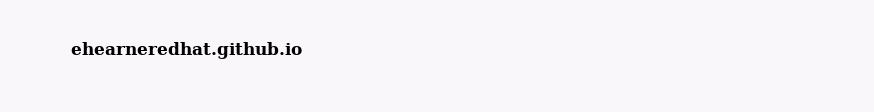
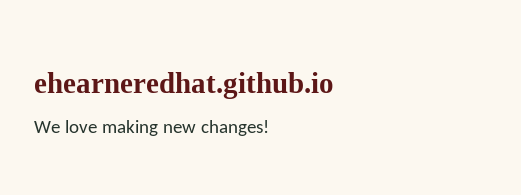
(302, 50) none -> [34,120,269,136] // We love making new changes!

